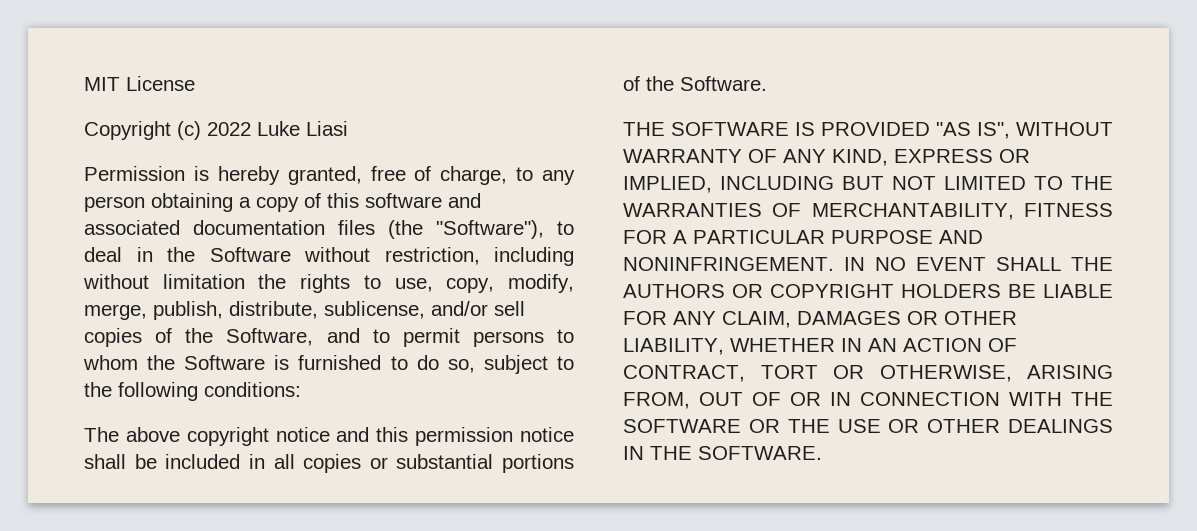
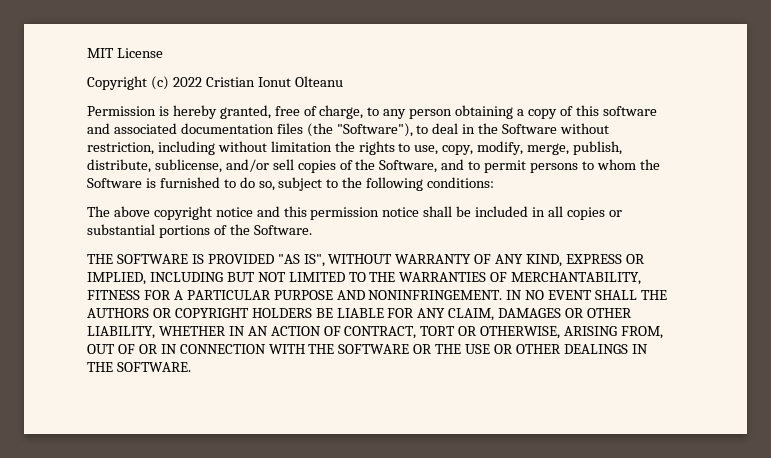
[257,121,348,136] Luke Liasi -> [205,76,343,87] Cristian Ionut Olteanu

